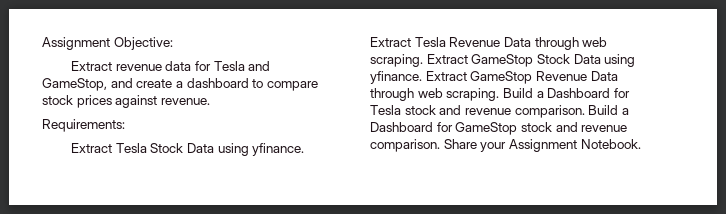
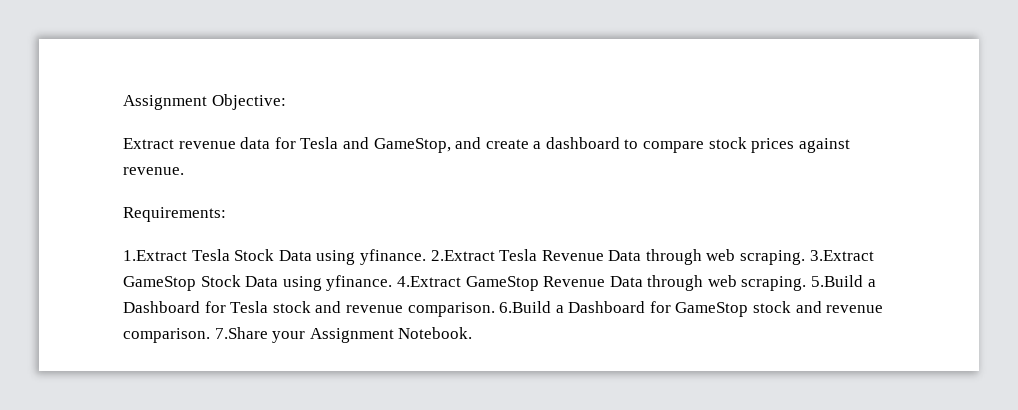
[71,143,113,153] Extract -> [123,250,187,261] 1.Extract
[370,37,411,47] Extract -> [430,250,495,261] 2.Extract
[426,54,468,64] Extract -> [809,250,874,261] 3.Extract
[425,71,467,81] Extract -> [396,276,461,287] 4.Extract
[502,88,533,98] Build -> [811,275,864,287] 5.Build
[588,105,619,115] Build -> [499,301,552,313] 6.Build
[443,139,477,149] Share -> [214,327,268,339] 7.Share

